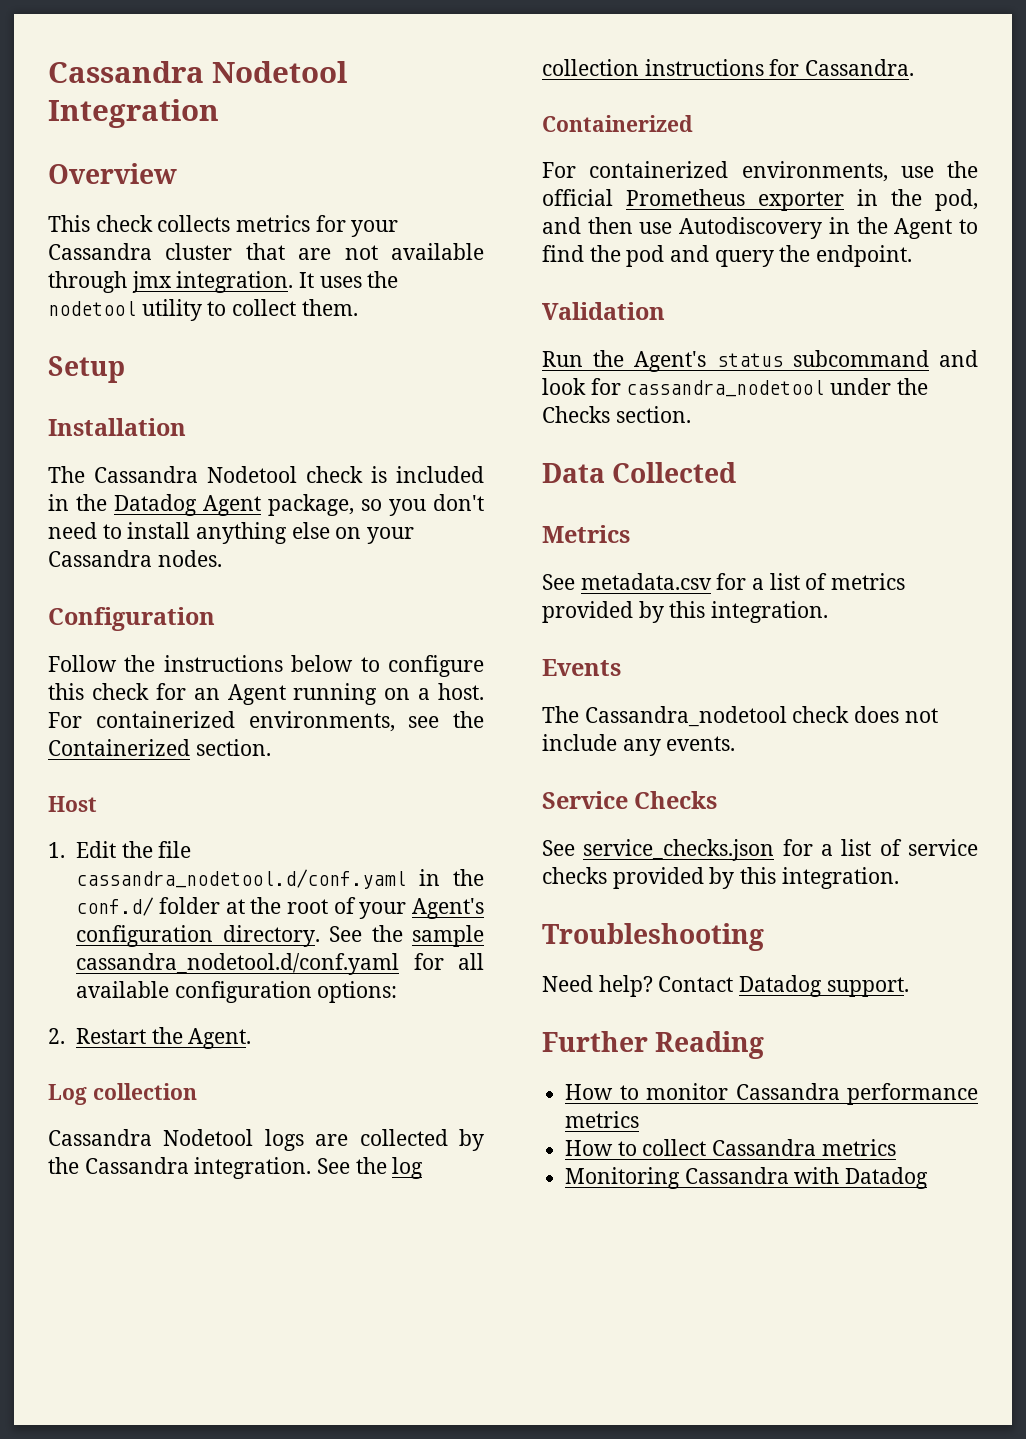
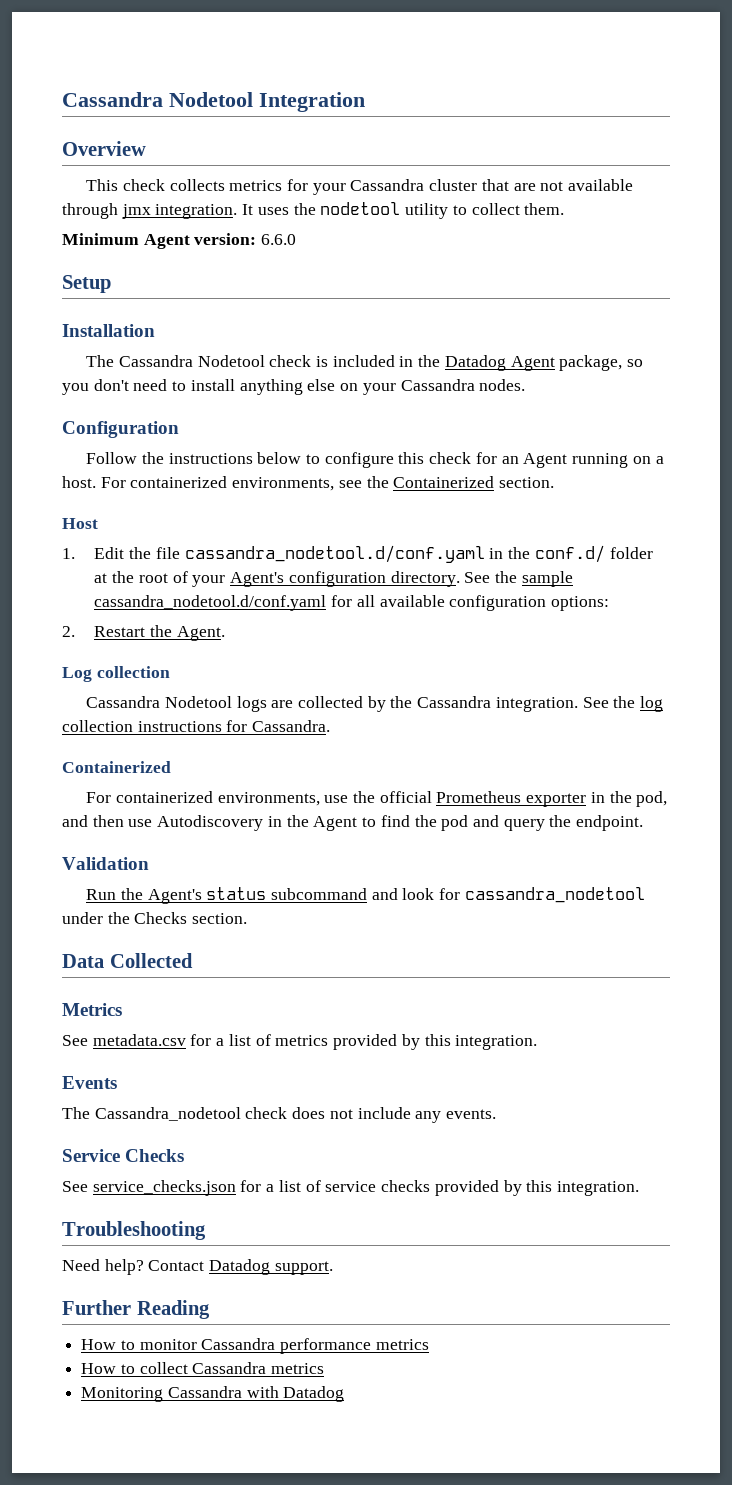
(358, 307) none -> [62,233,297,249] // Minimum Agent version: 6.6.0

